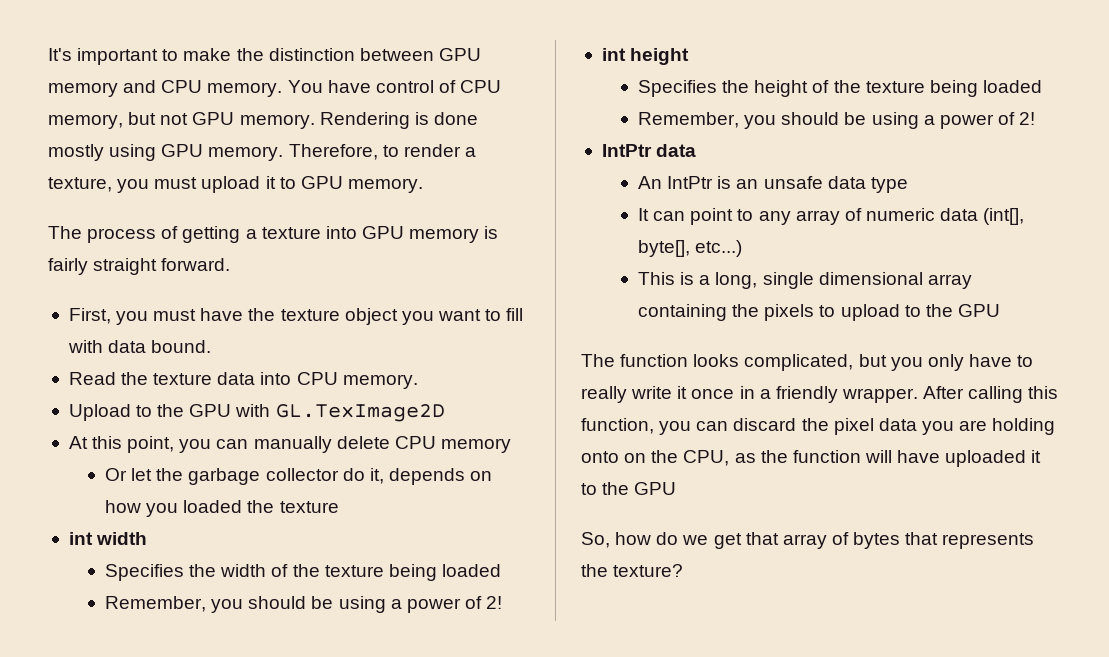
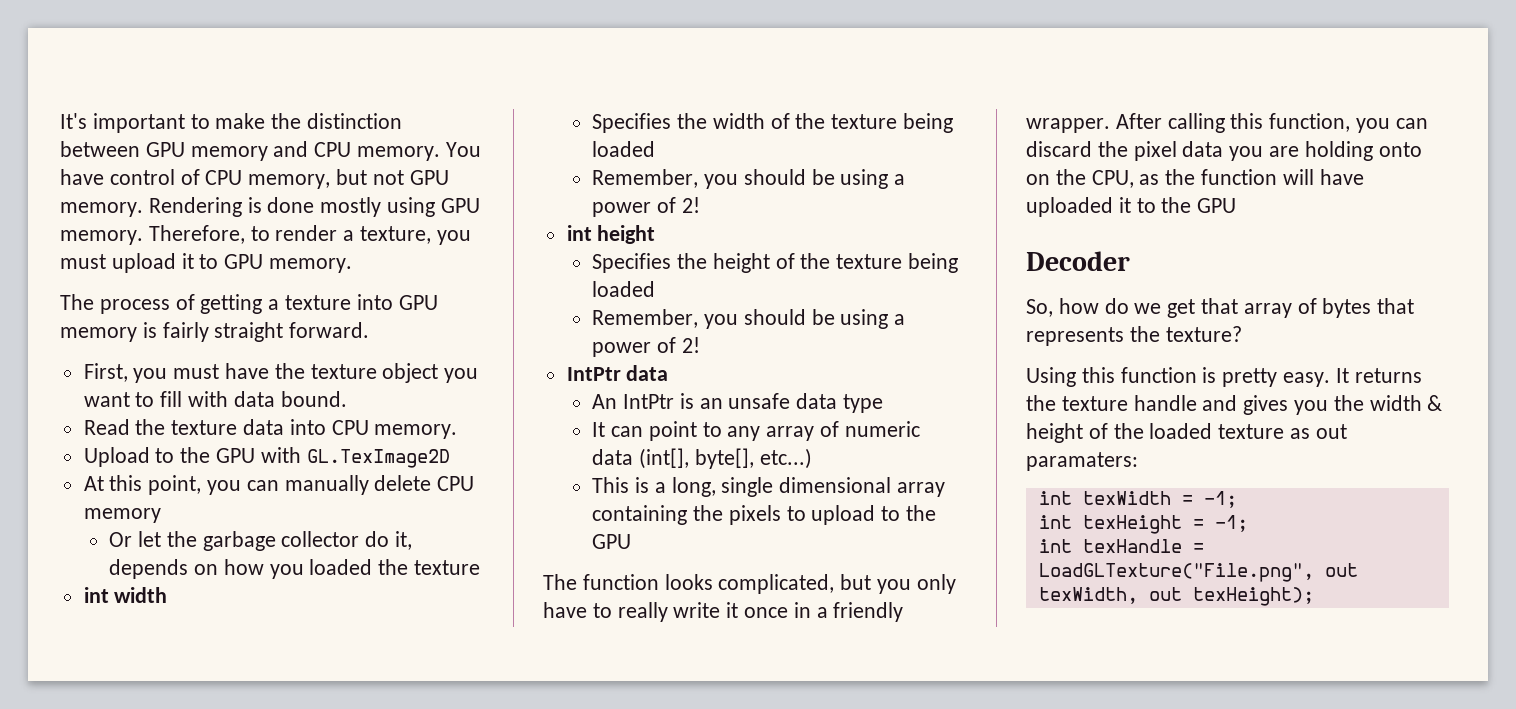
(677, 488) none -> [1026,251,1130,271] // Decoder
(684, 570) none -> [1026,367,1422,387] [1026,395,1443,415] [1026,423,1347,443] [1026,452,1138,471] [1038,491,1237,508] [1038,515,1248,534] [1038,539,1204,553] [1038,563,1358,582] [1038,587,1314,606] // Using this function is pretty easy. It returns the texture handle and gives you the width & height of the loaded texture as out paramaters: // int texWidth = -1; // int texHeight = -1; // int texHandle = LoadGLTexture("File.png", out texWidth, out texHeight);

